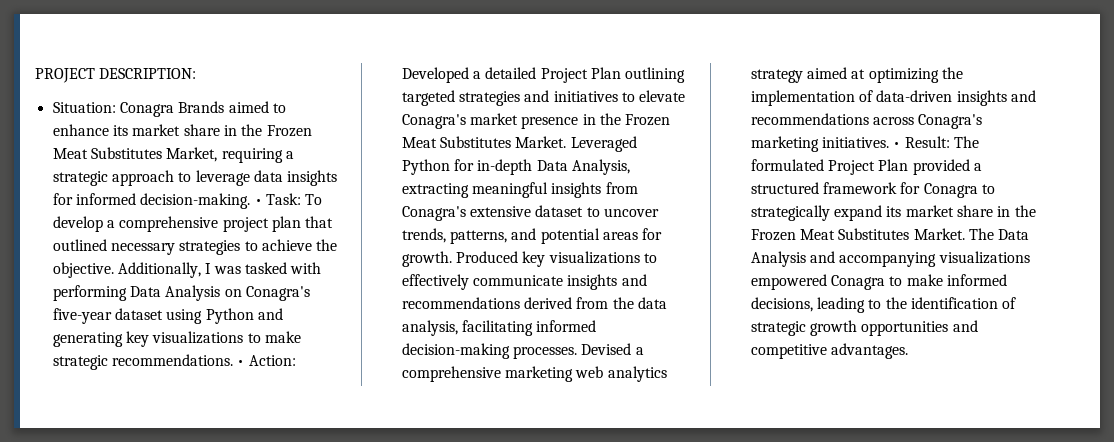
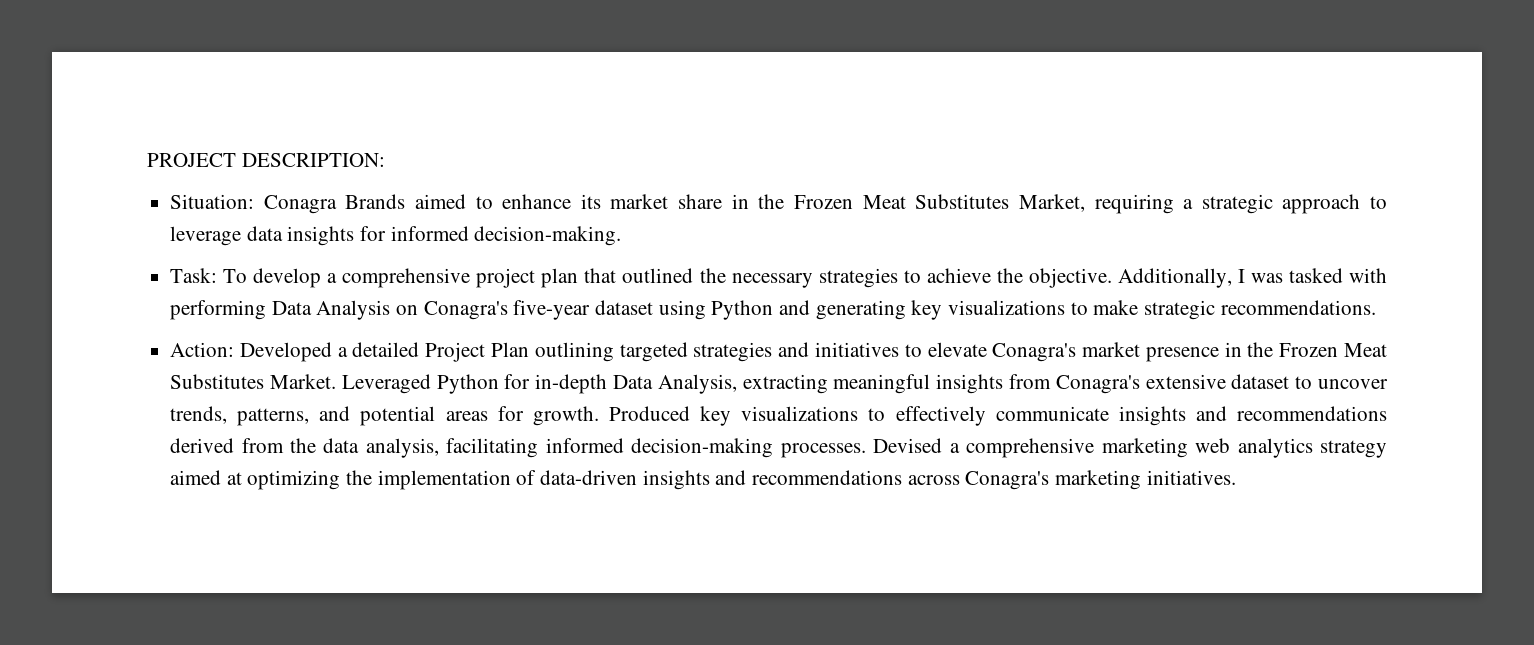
[254,199,262,205] • -> (622, 236) //
(107, 245) none -> [699,268,726,283] the
[237,360,245,366] • -> (1376, 307) //
[893,136,979,148] [750,159,982,175] [750,182,995,198] [750,205,1036,221] [750,228,1030,241] [750,251,1030,267] [750,274,1007,290] [750,297,1017,313] [750,320,978,336] [750,343,908,359] • Result: The formulated Project Plan provided a structured framework for Conagra to strategically expand its market share in the Frozen Meat Substitutes Market. The Data Analysis and accompanying visualizations empowered Conagra to make informed decisions, leading to the identification of strategic growth opportunities and competitive advantages. -> (1236, 477) none

